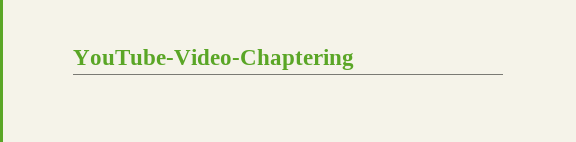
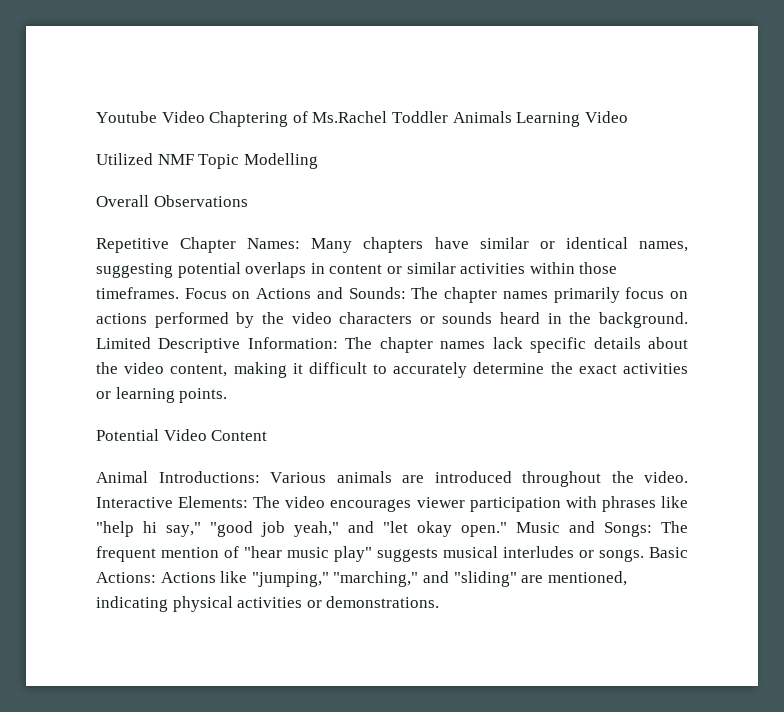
[73,49,354,70] YouTube-Video-Chaptering -> [96,111,628,127] [96,153,318,169] [96,195,248,207] [96,237,688,253] [96,262,618,278] [96,287,689,303] [96,312,688,328] [96,337,688,353] [96,362,688,378] [96,387,228,403] [96,429,268,441] [96,471,688,487] [96,496,688,512] [96,521,688,537] [96,546,688,562] [96,571,627,587] [96,596,440,612] Youtube Video Chaptering of Ms.Rachel Toddler Animals Learning Video // Utilized NMF Topic Modelling // Overall Observations // Repetitive Chapter Names: Many chapters have similar or identical names, suggesting potential overlaps in content or similar activities within those timeframes. Focus on Actions and Sounds: The chapter names primarily focus on actions performed by the video characters or sounds heard in the background. Limited Descriptive Information: The chapter names lack specific details about the video content, making it difficult to accurately determine the exact activities or learning points. // Potential Video Content // Animal Introductions: Various animals are introduced throughout the video. Interactive Elements: The video encourages viewer participation with phrases like "help hi say," "good job yeah," and "let okay open." Music and Songs: The frequent mention of "hear music play" suggests musical interludes or songs. Basic Actions: Actions like "jumping," "marching," and "sliding" are mentioned, indicating physical activities or demonstrations.

